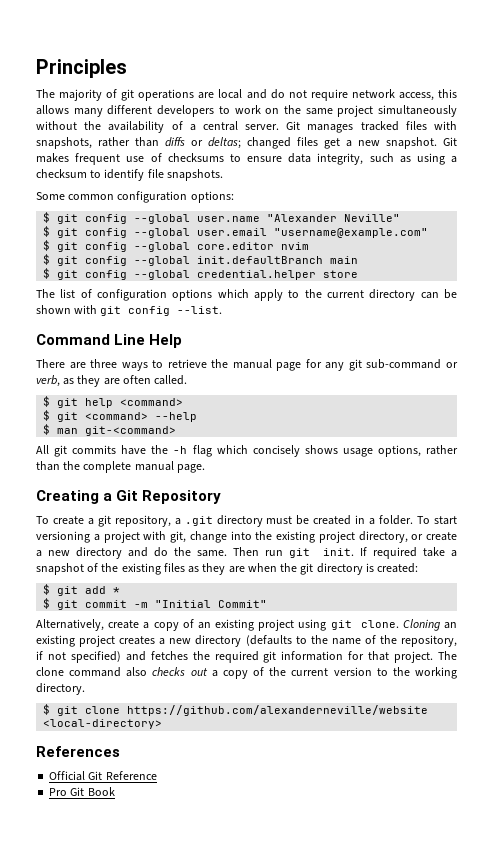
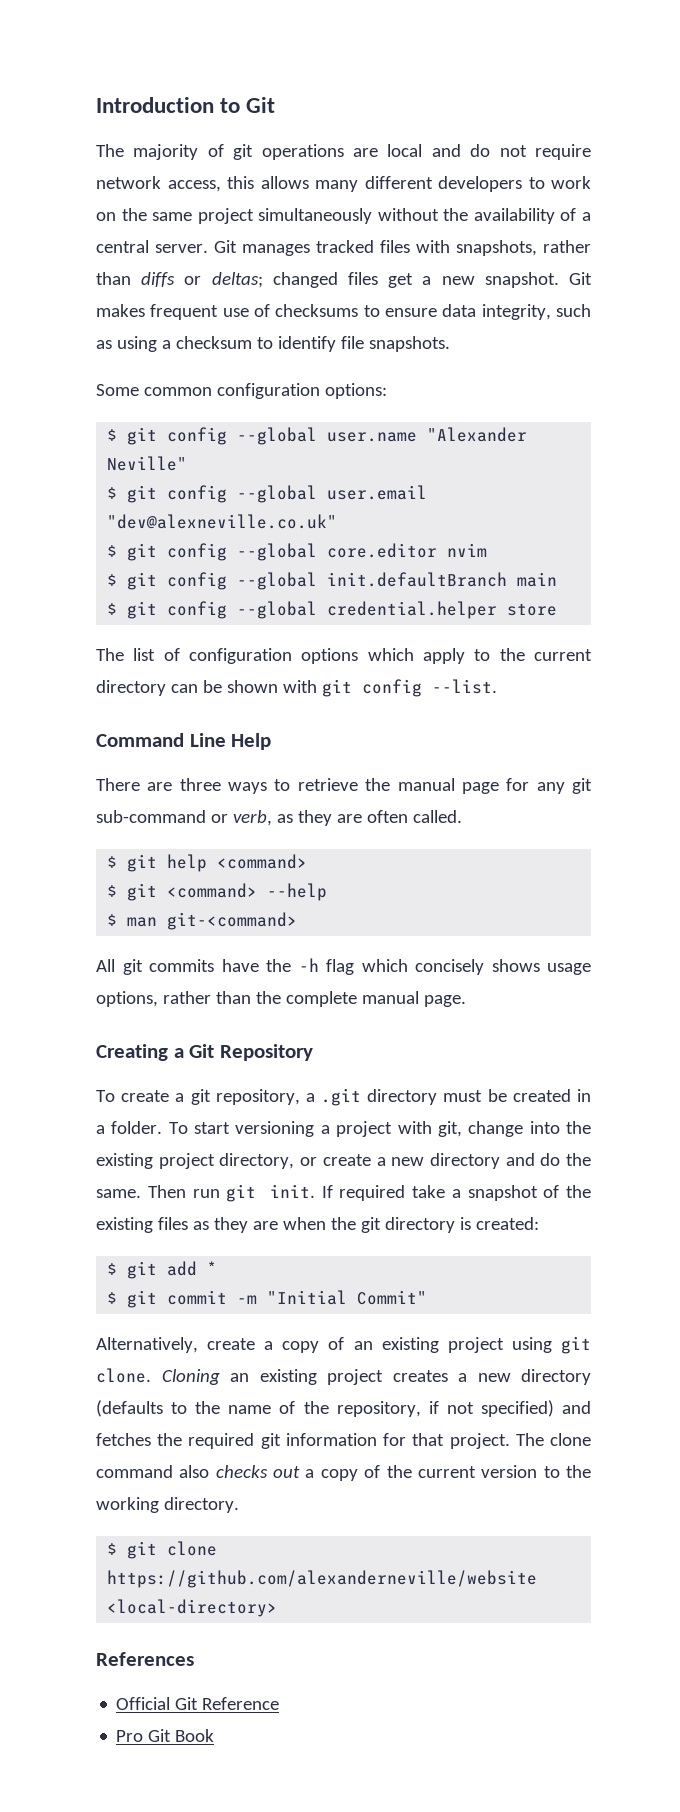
[36,59,127,78] Principles -> [96,97,276,113] Introduction to Git
[274,228,429,238] "username@example.com" -> [107,514,338,529] "dev@alexneville.co.uk"

